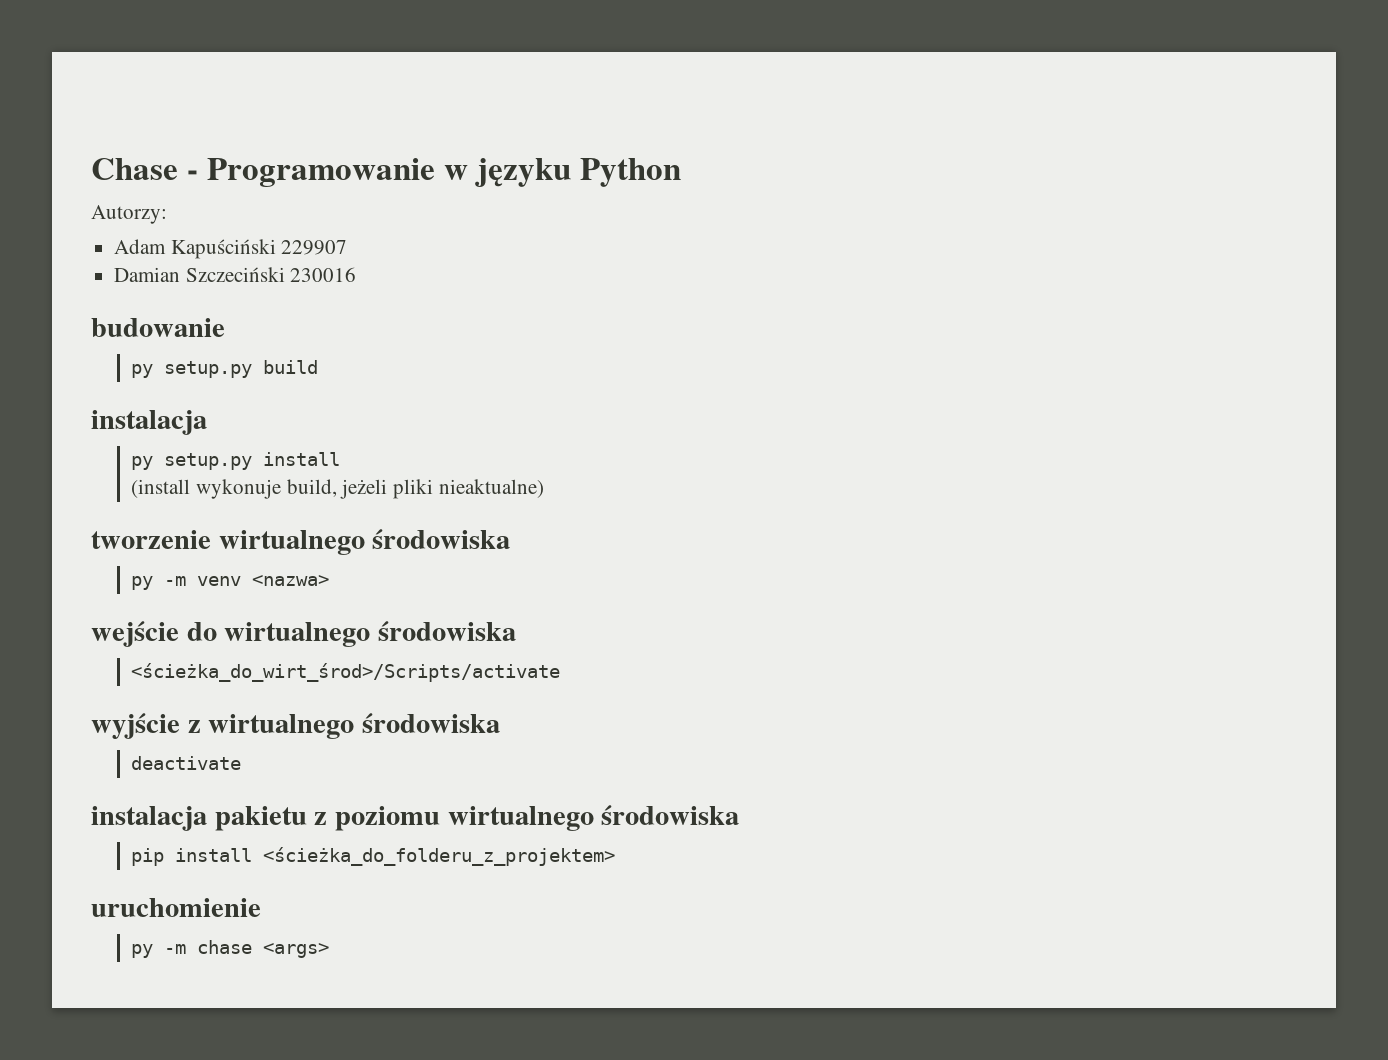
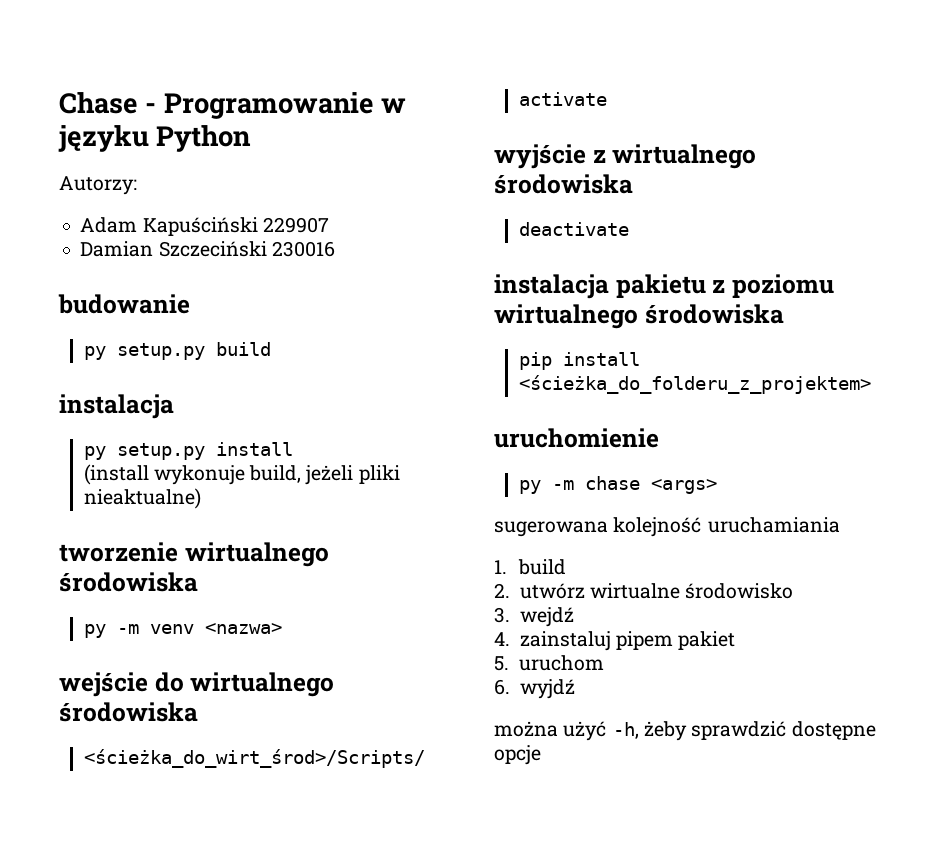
(330, 950) none -> [494,517,840,537] [494,559,566,575] [494,583,794,599] [494,607,574,627] [494,631,736,651] [494,655,604,671] [494,679,575,699] [494,721,877,741] [494,745,541,765] // sugerowana kolejność uruchamiania // 1. build // 2. utwórz wirtualne środowisko // 3. wejdź // 4. zainstaluj pipem pakiet // 5. uruchom // 6. wyjdź // można użyć -h, żeby sprawdzić dostępne opcje

